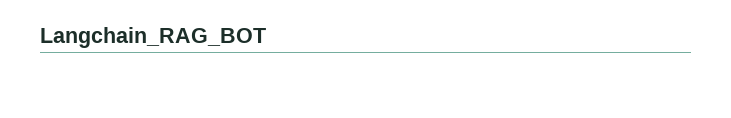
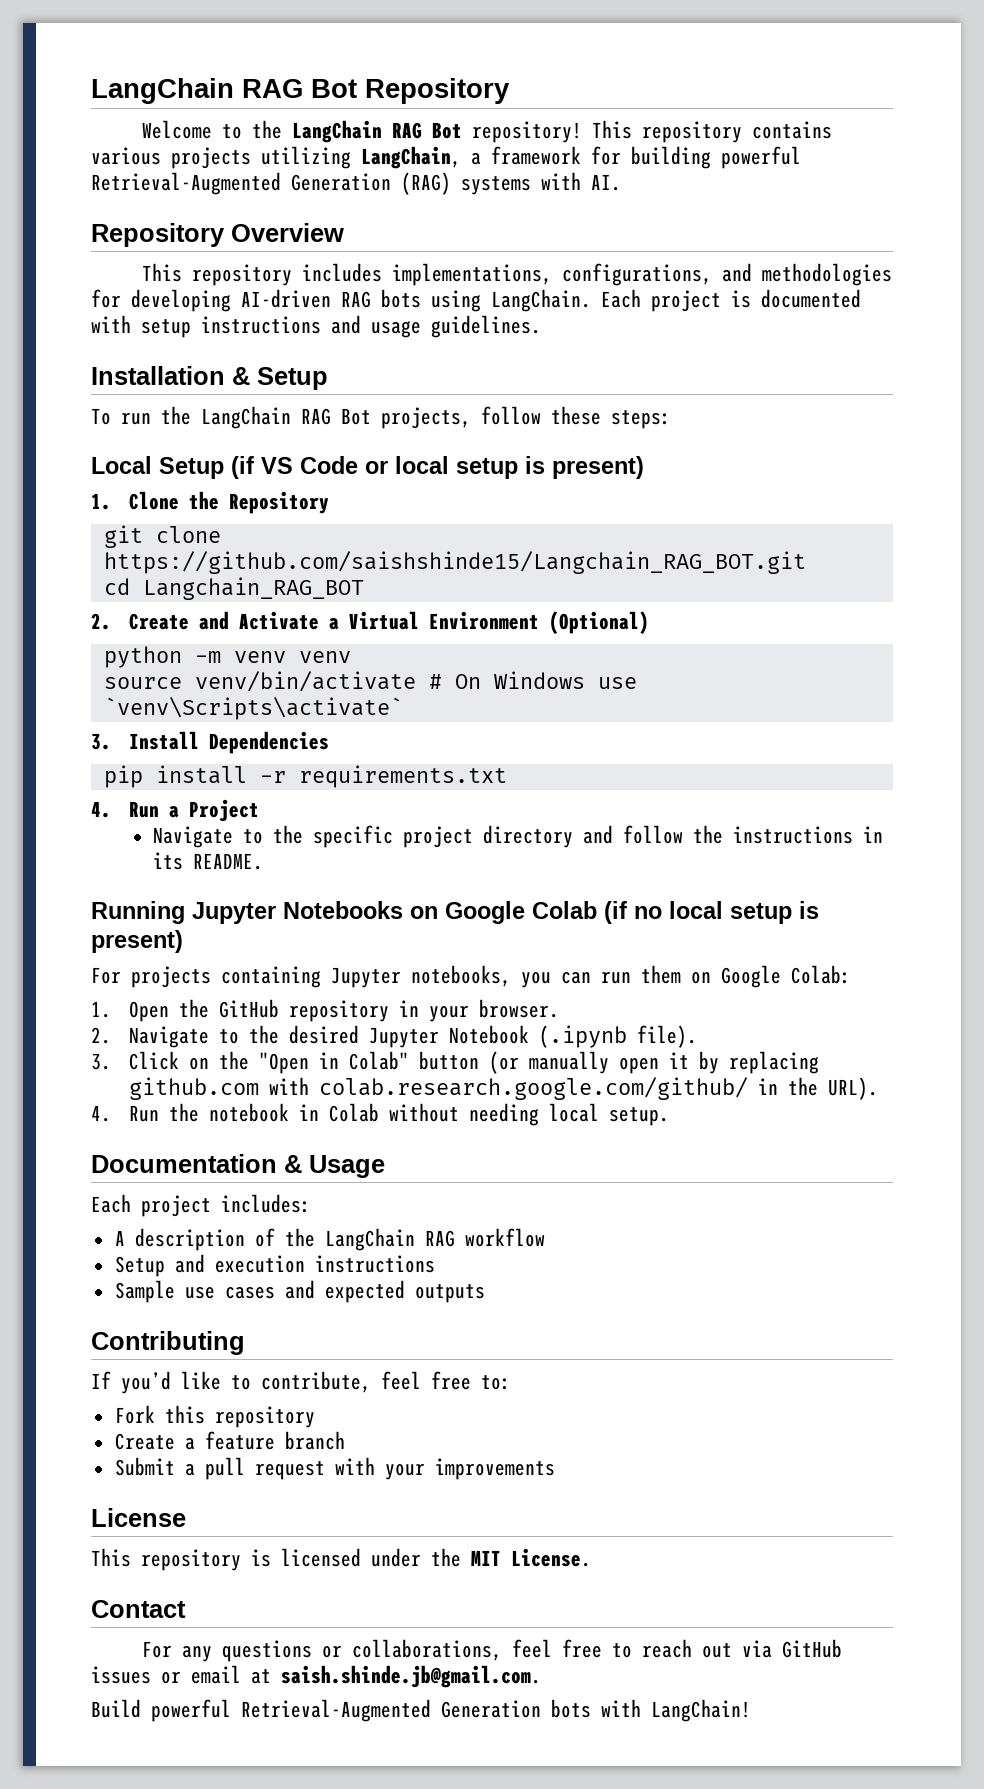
[40,27,266,48] Langchain_RAG_BOT -> [91,78,510,104] [142,120,833,143] [91,146,801,169] [91,172,621,195] [91,223,344,247] [142,263,893,286] [91,289,861,312] [91,315,541,338] [91,366,328,390] [91,406,671,429] [91,456,644,479] [91,491,330,514] [103,525,221,548] [103,551,806,574] [103,577,364,600] [91,611,650,634] [103,646,351,668] [103,671,637,692] [103,697,403,720] [91,731,330,754] [103,765,507,788] [91,799,260,822] [153,825,884,848] [153,852,264,870] [91,901,819,924] [91,930,183,953] [91,965,851,988] [91,999,560,1022] [91,1025,698,1048] [91,1051,820,1074] [129,1077,879,1100] [91,1103,670,1126] [91,1154,385,1178] [91,1194,311,1217] [114,1228,545,1251] [114,1254,435,1277] [114,1280,485,1303] [91,1331,245,1355] [91,1371,511,1394] [114,1405,315,1428] [114,1431,345,1450] [114,1457,555,1480] [91,1508,186,1527] [91,1548,591,1571] [91,1600,186,1618] [142,1639,843,1662] [91,1665,541,1688] [91,1699,751,1722] LangChain RAG Bot Repository // Welcome to the LangChain RAG Bot repository! This repository contains various projects utilizing LangChain, a framework for building powerful Retrieval-Augmented Generation (RAG) systems with AI. // Repository Overview // This repository includes implementations, configurations, and methodologies for developing AI-driven RAG bots using LangChain. Each project is documented with setup instructions and usage guidelines. // Installation & Setup // To run the LangChain RAG Bot projects, follow these steps: // Local Setup (if VS Code or local setup is present) // 1. Clone the Repository // git clone https://github.com/saishshinde15/Langchain_RAG_BOT.git // cd Langchain_RAG_BOT // 2. Create and Activate a Virtual Environment (Optional) // python -m venv venv // source venv/bin/activate # On Windows use `venv\Scripts\activate` // 3. Install Dependencies // pip install -r requirements.txt // 4. Run a Project // Navigate to the specific project directory and follow the instructions in its README. // Running Jupyter Notebooks on Google Colab (if no local setup is present) // For projects containing Jupyter notebooks, you can run them on Google Colab: // 1. Open the GitHub repository in your browser. // 2. Navigate to the desired Jupyter Notebook (.ipynb file). // 3. Click on the "Open in Colab" button (or manually open it by replacing github.com with colab.research.google.com/github/ in the URL). // 4. Run the notebook in Colab without needing local setup. // Documentation & Usage // Each project includes: // A description of the LangChain RAG workflow // Setup and execution instructions // Sample use cases and expected outputs // Contributing // If you’d like to contribute, feel free to: // Fork this repository // Create a feature branch // Submit a pull request with your improvements // License // This repository is licensed under the MIT License. // Contact // For any questions or collaborations, feel free to reach out via GitHub issues or email at saish.shinde.jb@gmail.com. // Build powerful Retrieval-Augmented Generation bots with LangChain!

